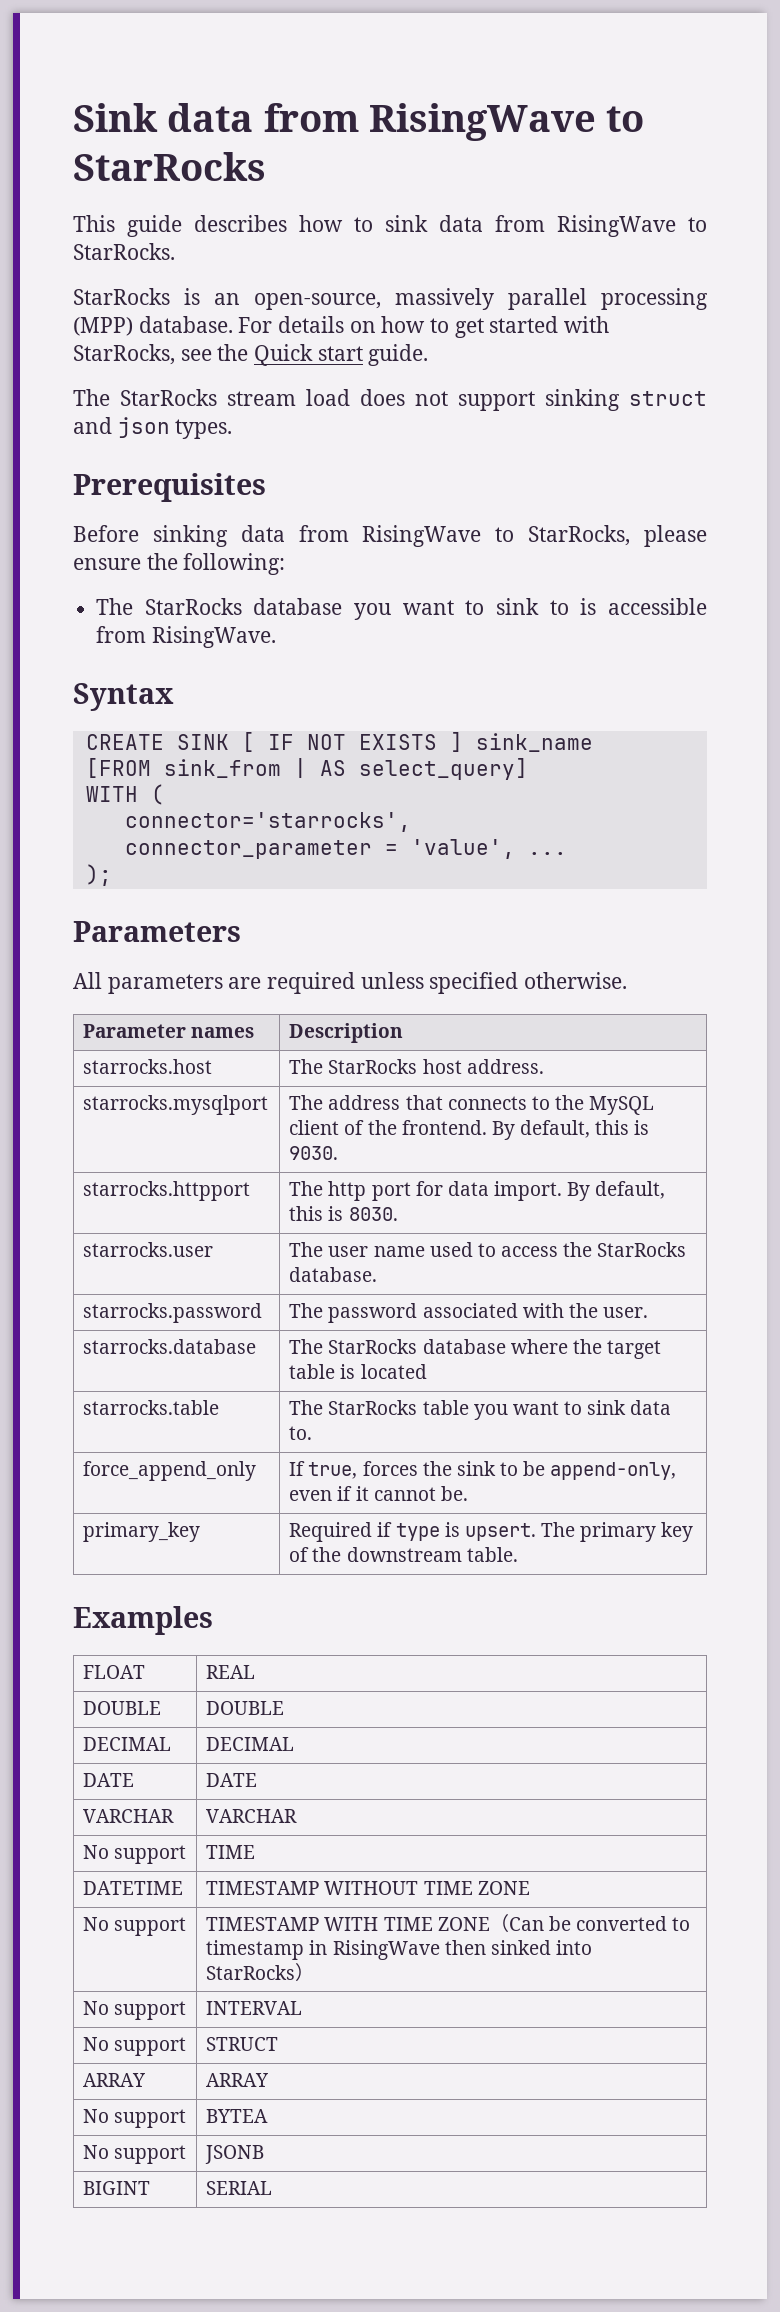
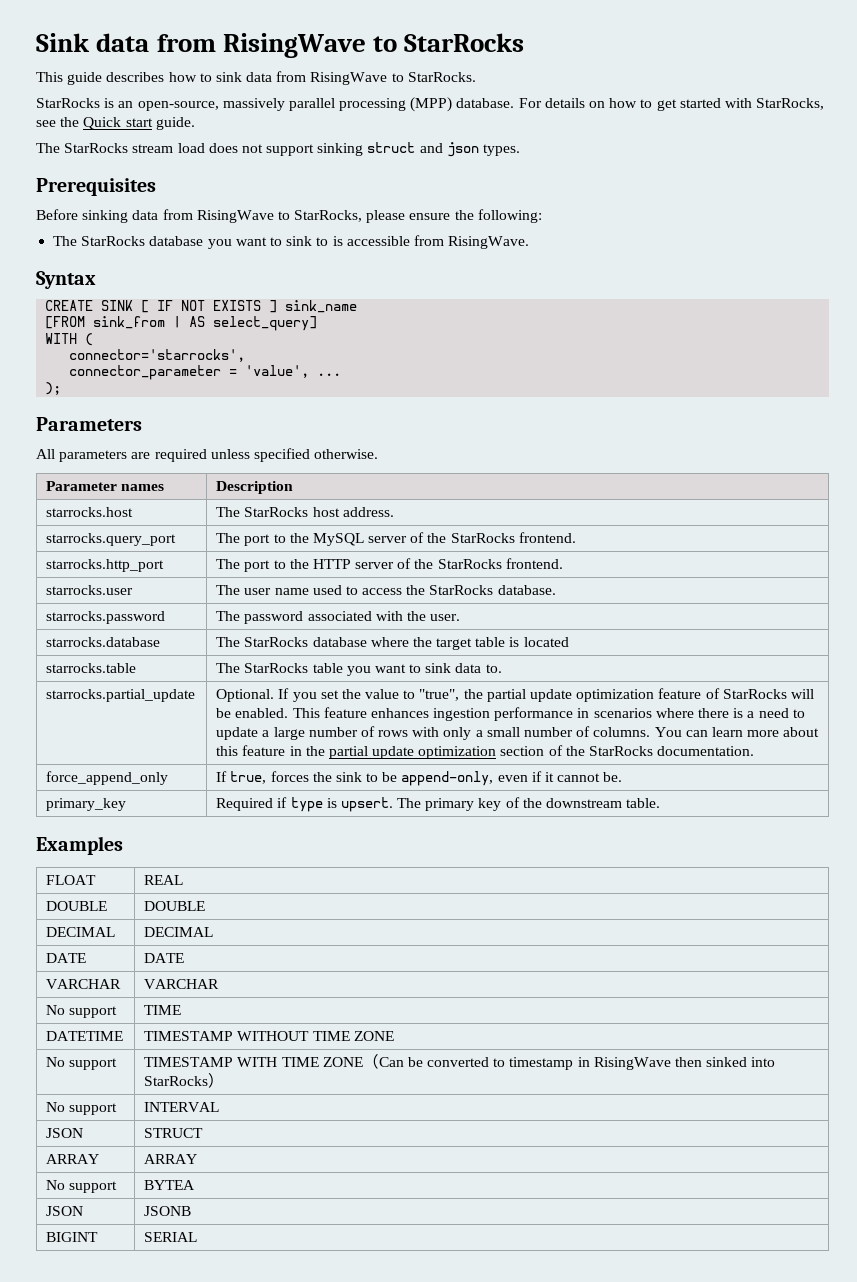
[83,1095,269,1115] [289,1095,527,1110] starrocks.mysqlport | The address that connects -> [46,533,177,546] [216,533,271,546] starrocks.query_port | The port
[289,1120,650,1140] [289,1146,339,1160] [83,1181,251,1201] [289,1181,666,1201] [289,1206,398,1221] client of the frontend. By default, this is 9030. // starrocks.httpport | The http port for data import. By default, this is 8030. -> [368,532,576,543] [46,559,165,572] [216,558,563,572] server of the StarRocks frontend. // starrocks.http_port | The port to the HTTP server of the StarRocks frontend.
(313, 1433) none -> [46,689,196,702] [216,688,814,702] [216,707,805,721] [216,726,820,740] [216,745,755,759] // starrocks.partial_update | Optional. If you set the value to "true", the partial update optimization feature of StarRocks will be enabled. This feature enhances ingestion performance in scenarios where there is a need to update a large number of rows with only a small number of columns. You can learn more about this feature in the partial update optimization section of the StarRocks documentation.
[83,2037,187,2056] No support -> [46,1128,84,1138] JSON
[83,2145,187,2164] No support -> [46,1206,84,1216] JSON

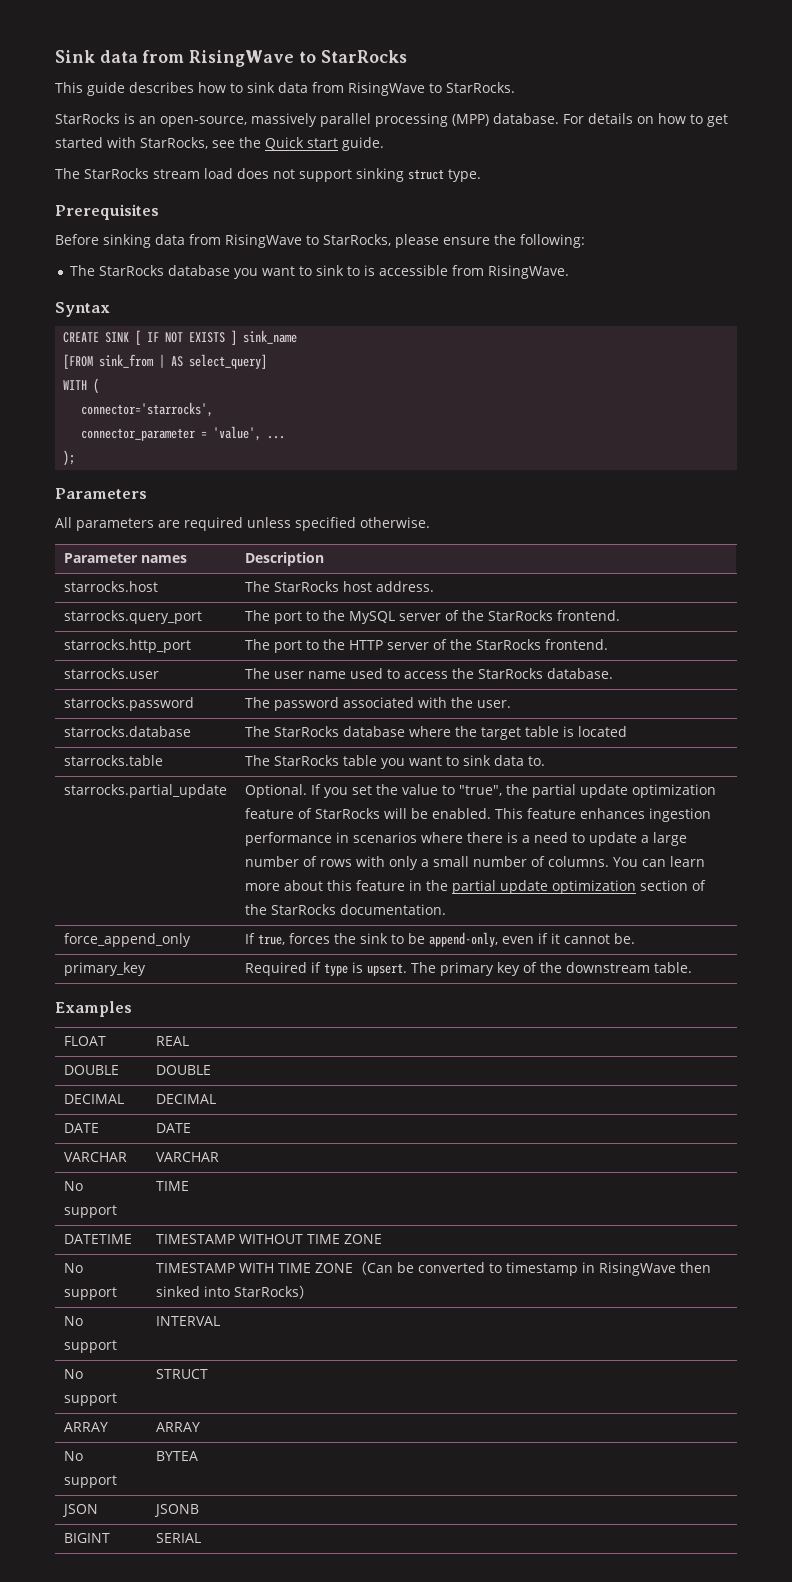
[419,142,521,157] and json types. -> [448,169,481,182] type.
[46,1128,84,1138] JSON -> [63,1369,83,1379] [63,1393,117,1406] No support

